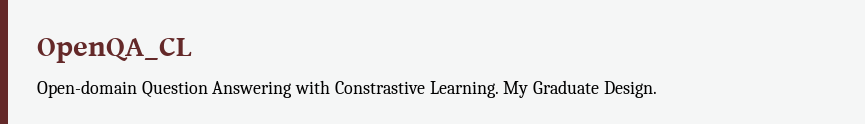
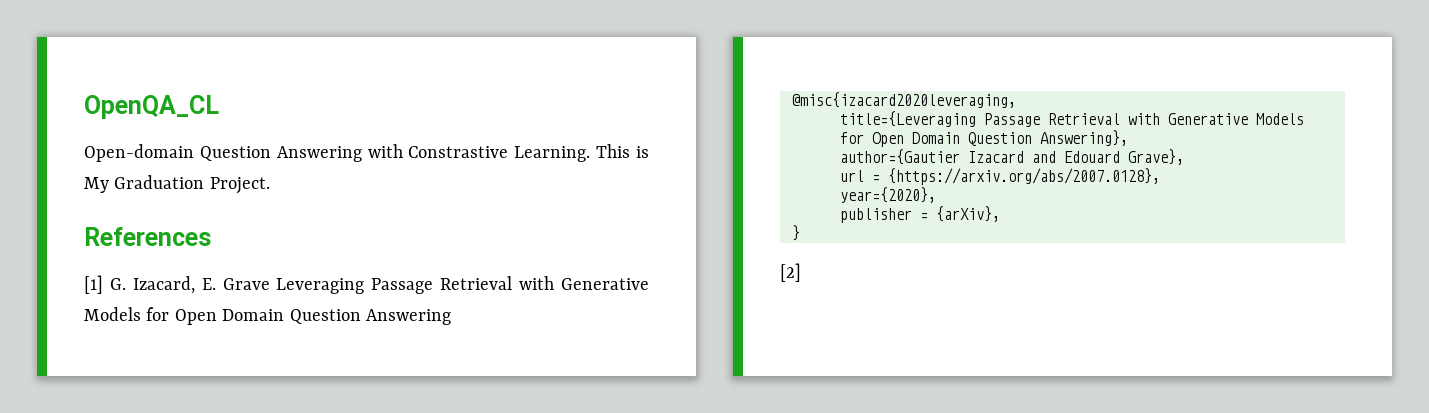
[503,80,657,98] My Graduate Design. -> [596,144,649,158] [84,175,270,194] [84,227,211,246] [84,275,650,294] [84,307,451,325] [792,92,1016,108] [840,111,1304,127] [840,130,1128,147] [840,149,1184,165] [840,168,1160,185] [840,187,936,203] [840,206,1000,223] [792,225,800,241] [780,263,801,282] This is My Graduation Project. // References // [1] G. Izacard, E. Grave Leveraging Passage Retrieval with Generative Models for Open Domain Question Answering // @misc{izacard2020leveraging, // title={Leveraging Passage Retrieval with Generative Models for Open Domain Question Answering}, // author={Gautier Izacard and Edouard Grave}, // url = {https://arxiv.org/abs/2007.0128}, // year={2020}, // publisher = {arXiv}, // } // [2]

